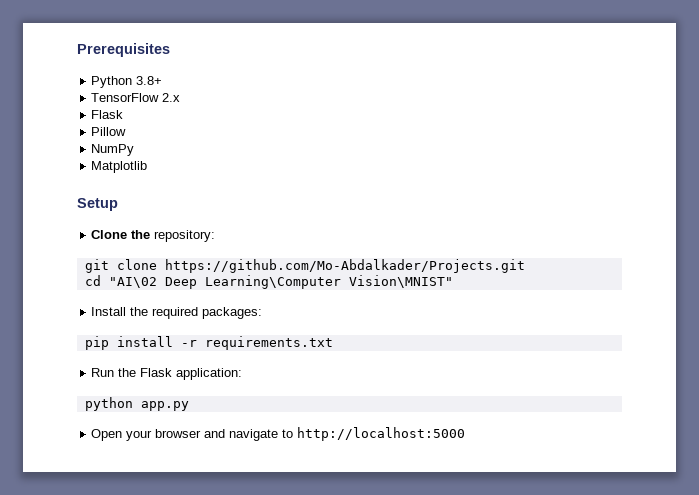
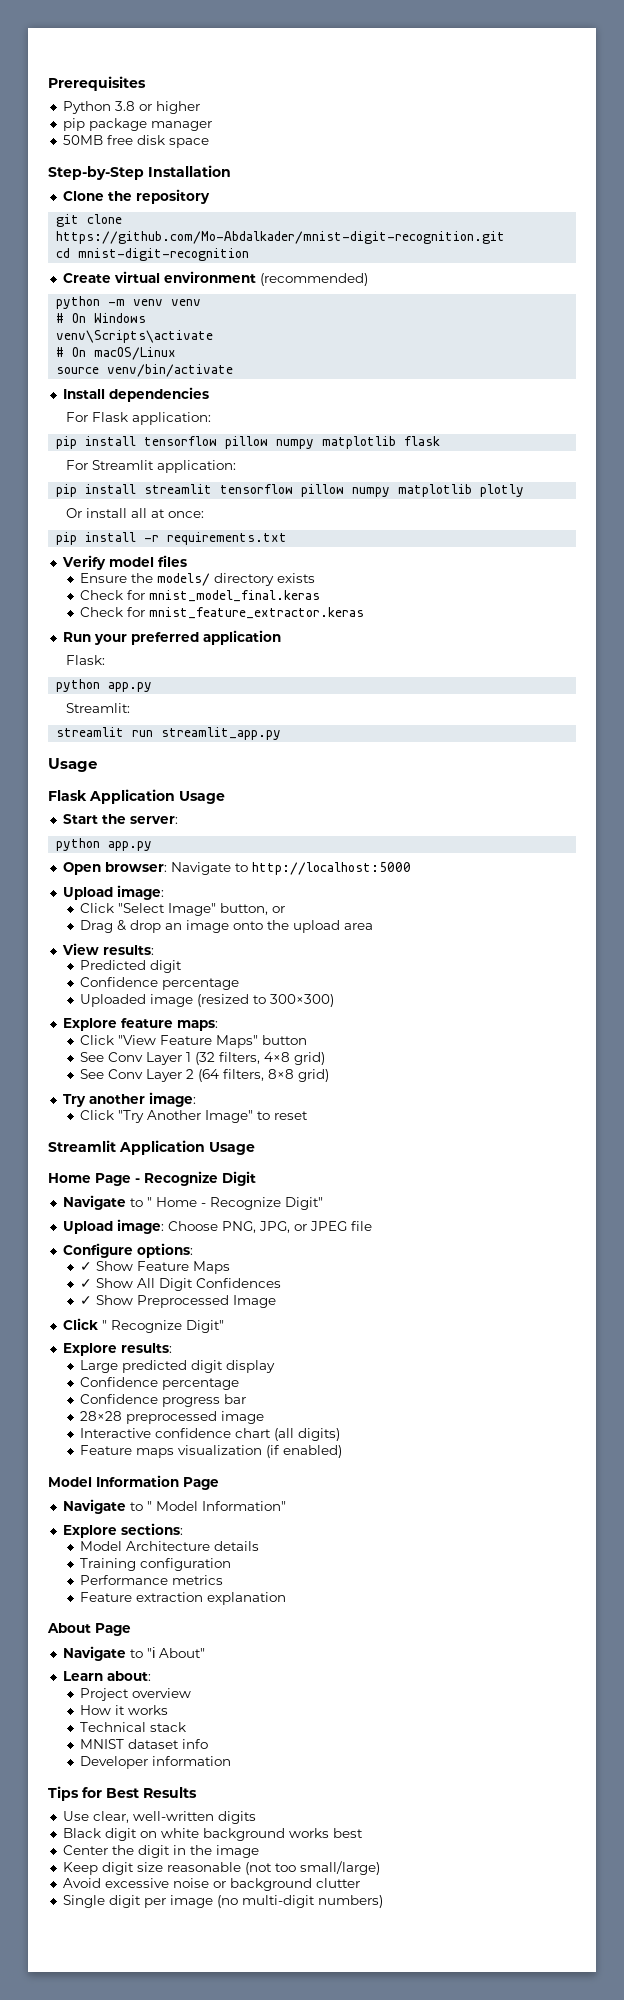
[136,76,163,85] [91,93,181,102] [91,110,124,119] [91,127,127,136] [91,144,135,156] [91,161,148,173] [77,198,118,211] 3.8+ // TensorFlow 2.x // Flask // Pillow // NumPy // Matplotlib // Setup -> [114,101,200,114] [62,118,212,131] [62,135,209,148] [48,165,231,180] 3.8 or higher // pip package manager // 50MB free disk space // Step-by-Step Installation
[154,230,216,242] repository: -> [135,189,210,204] repository
[164,259,525,273] https://github.com/Mo-Abdalkader/Projects.git -> [56,231,506,244] https://github.com/Mo-Abdalkader/mnist-digit-recognition.git
[108,275,453,289] [91,307,263,319] [84,336,333,350] [91,368,243,380] [84,397,189,411] [91,427,466,441] "AI\02 Deep Learning\Computer Vision\MNIST" // Install the required packages: // pip install -r requirements.txt // Run the Flask application: // python app.py // Open your browser and navigate to http://localhost:5000 -> [78,248,250,261] [62,271,368,286] [56,296,202,309] [56,313,147,323] [56,330,214,343] [56,347,177,360] [56,364,234,377] [62,387,209,402] [65,412,211,425] [56,436,441,449] [65,460,236,473] [56,484,525,497] [65,508,204,518] [56,532,288,545] [61,555,187,570] [80,573,316,586] [80,590,321,602] [80,607,365,619] [62,630,281,645] [65,655,105,665] [56,679,153,692] [65,703,130,713] [56,727,282,740] [48,758,97,772] [48,789,225,804] [62,814,178,824] [56,838,153,851] [62,862,411,875] [62,885,164,900] [80,903,286,916] [80,920,374,933] [61,943,154,955] [80,960,183,973] [80,977,240,990] [80,994,335,1007] [62,1018,218,1031] [80,1035,308,1048] [80,1052,326,1065] [80,1069,330,1082] [62,1092,196,1107] [80,1110,309,1123] [48,1140,255,1155] [48,1171,256,1186] [62,1195,323,1210] [62,1219,372,1234] [62,1243,193,1258] [80,1261,231,1274] [80,1278,282,1291] [80,1295,277,1308] [62,1318,224,1333] [62,1343,172,1356] [80,1360,276,1373] [80,1377,240,1390] [80,1394,247,1407] [80,1411,265,1424] [80,1428,341,1441] [80,1445,343,1458] [48,1475,219,1490] [62,1499,286,1514] [62,1523,183,1538] [80,1541,260,1551] [80,1558,232,1571] [80,1575,224,1585] [80,1592,287,1605] [47,1623,131,1636] [62,1646,205,1661] [62,1671,151,1681] [80,1688,192,1701] [80,1705,169,1715] [80,1722,187,1732] [80,1739,209,1749] [80,1756,232,1769] [48,1786,197,1801] [62,1811,256,1824] [62,1828,363,1841] [62,1845,259,1858] [62,1861,380,1875] [62,1878,360,1891] [62,1895,383,1908] mnist-digit-recognition // Create virtual environment (recommended) // python -m venv venv // # On Windows // venv\Scripts\activate // # On macOS/Linux // source venv/bin/activate // Install dependencies // For Flask application: // pip install tensorflow pillow numpy matplotlib flask // For Streamlit application: // pip install streamlit tensorflow pillow numpy matplotlib plotly // Or install all at once: // pip install -r requirements.txt // Verify model files // Ensure the models/ directory exists // Check for mnist_model_final.keras // Check for mnist_feature_extractor.keras // Run your preferred application // Flask: // python app.py // Streamlit: // streamlit run streamlit_app.py // Usage // Flask Application Usage // Start the server: // python app.py // Open browser: Navigate to http://localhost:5000 // Upload image: // Click "Select Image" button, or // Drag & drop an image onto the upload area // View results: // Predicted digit // Confidence percentage // Uploaded image (resized to 300×300) // Explore feature maps: // Click "View Feature Maps" button // See Conv Layer 1 (32 filters, 4×8 grid) // See Conv Layer 2 (64 filters, 8×8 grid) // Try another image: // Click "Try Another Image" to reset // Streamlit Application Usage // Home Page - Recognize Digit // Navigate to " Home - Recognize Digit" // Upload image: Choose PNG, JPG, or JPEG file // Configure options: // ✓ Show Feature Maps // ✓ Show All Digit Confidences // ✓ Show Preprocessed Image // Click " Recognize Digit" // Explore results: // Large predicted digit display // Confidence percentage // Confidence progress bar // 28×28 preprocessed image // Interactive confidence chart (all digits) // Feature maps visualization (if enabled) // Model Information Page // Navigate to " Model Information" // Explore sections: // Model Architecture details // Training configuration // Performance metrics // Feature extraction explanation // About Page // Navigate to "ℹ About" // Learn about: // Project overview // How it works // Technical stack // MNIST dataset info // Developer information // Tips for Best Results // Use clear, well-written digits // Black digit on white background works best // Center the digit in the image // Keep digit size reasonable (not too small/large) // Avoid excessive noise or background clutter // Single digit per image (no multi-digit numbers)

